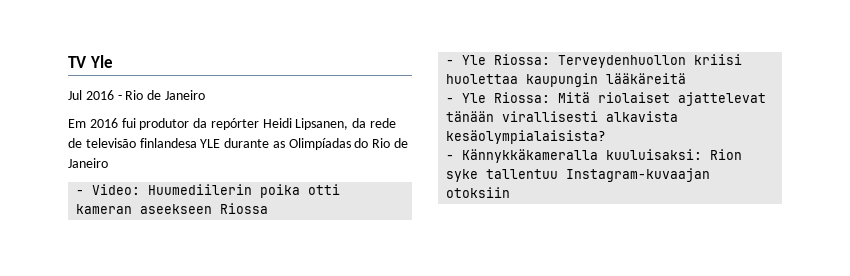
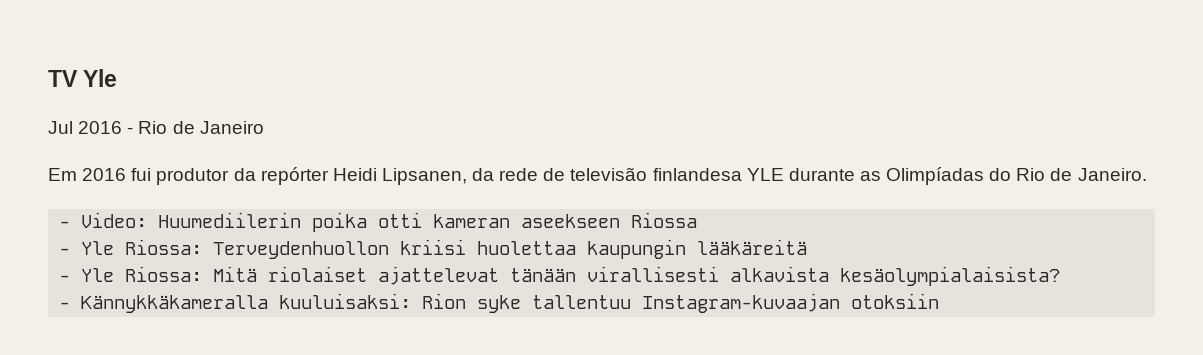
[68,158,108,168] Janeiro -> [1077,168,1147,181] Janeiro.

